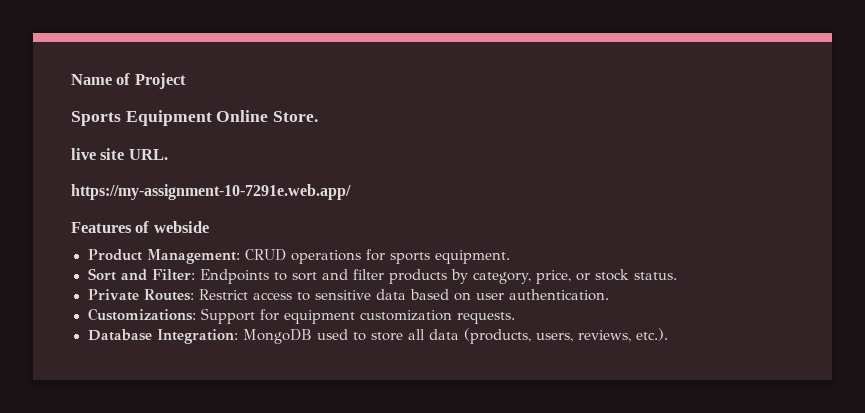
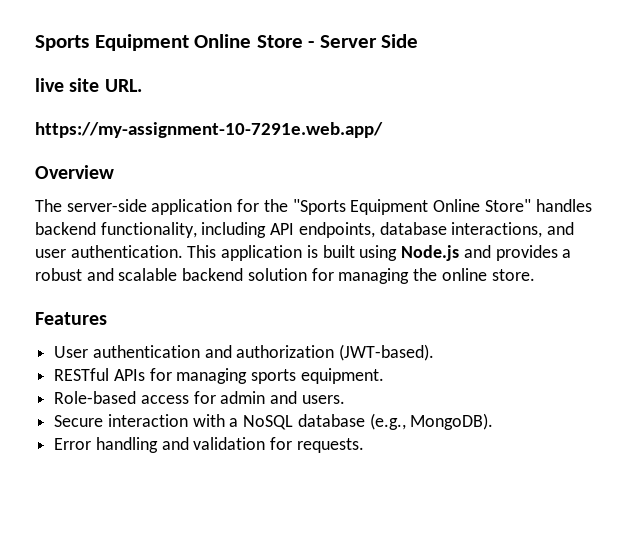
[71,73,186,89] [71,110,319,126] [71,148,168,160] [71,184,351,200] [71,221,209,233] [87,249,510,264] [87,268,678,284] [87,289,609,301] [87,308,515,324] [87,328,668,344] Name of Project // Sports Equipment Online Store. // live site URL. // https://my-assignment-10-7291e.web.app/ // Features of webside // Product Management: CRUD operations for sports equipment. // Sort and Filter: Endpoints to sort and filter products by category, price, or stock status. // Private Routes: Restrict access to sensitive data based on user authentication. // Customizations: Support for equipment customization requests. // Database Integration: MongoDB used to store all data (products, users, reviews, etc.). -> [35,34,419,51] [35,78,142,92] [35,122,383,138] [35,165,114,179] [35,199,592,215] [35,222,575,238] [35,245,572,261] [35,268,535,284] [35,312,107,325] [54,344,435,361] [54,368,384,384] [54,391,345,404] [54,413,494,430] [54,437,364,453] Sports Equipment Online Store - Server Side // live site URL. // https://my-assignment-10-7291e.web.app/ // Overview // The server-side application for the "Sports Equipment Online Store" handles backend functionality, including API endpoints, database interactions, and user authentication. This application is built using Node.js and provides a robust and scalable backend solution for managing the online store. // Features // User authentication and authorization (JWT-based). // RESTful APIs for managing sports equipment. // Role-based access for admin and users. // Secure interaction with a NoSQL database (e.g., MongoDB). // Error handling and validation for requests.

